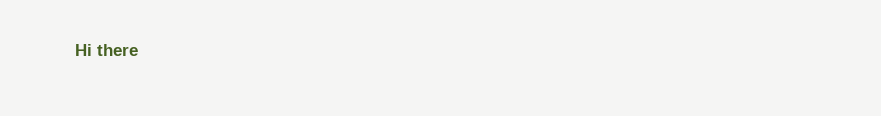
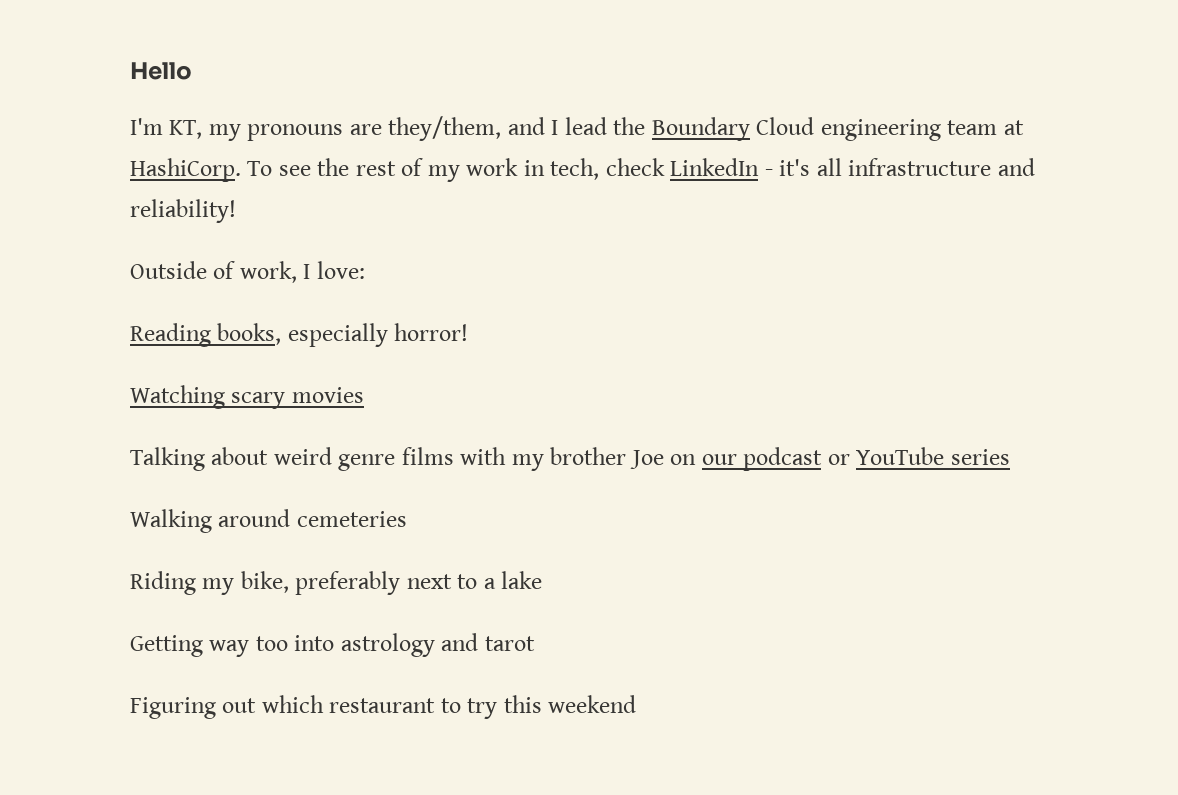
[75,44,138,56] Hi there -> [130,62,192,80] [130,116,1024,141] [130,158,1035,182] [130,199,236,223] [130,261,365,283] [130,323,469,347] [130,385,364,409] [130,447,1010,471] [130,509,407,533] [130,571,543,595] [130,633,535,657] [130,695,637,719] Hello // I'm KT, my pronouns are they/them, and I lead the Boundary Cloud engineering team at HashiCorp. To see the rest of my work in tech, check LinkedIn - it's all infrastructure and reliability! // Outside of work, I love: // Reading books, especially horror! // Watching scary movies // Talking about weird genre films with my brother Joe on our podcast or YouTube series // Walking around cemeteries // Riding my bike, preferably next to a lake // Getting way too into astrology and tarot // Figuring out which restaurant to try this weekend

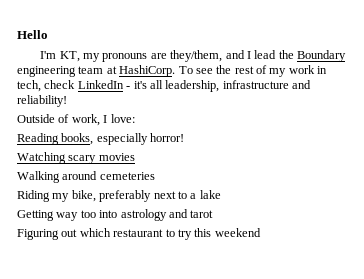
[756,117,815,135] Cloud -> (347, 56) none
(842, 167) none -> [165,80,220,92] leadership,
[130,447,1010,471] // Talking about weird genre films with my brother Joe on our podcast or YouTube series -> (135, 157) none

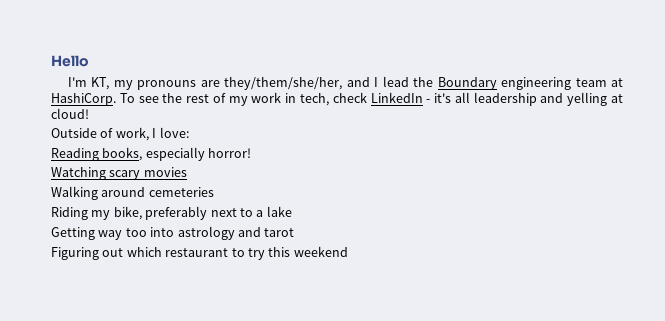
[170,50,223,62] they/them, -> [224,77,343,90] they/them/she/her,
[165,80,311,92] [17,95,67,107] leadership, infrastructure and reliability! -> [473,92,623,106] [51,108,89,119] leadership and yelling at cloud!

